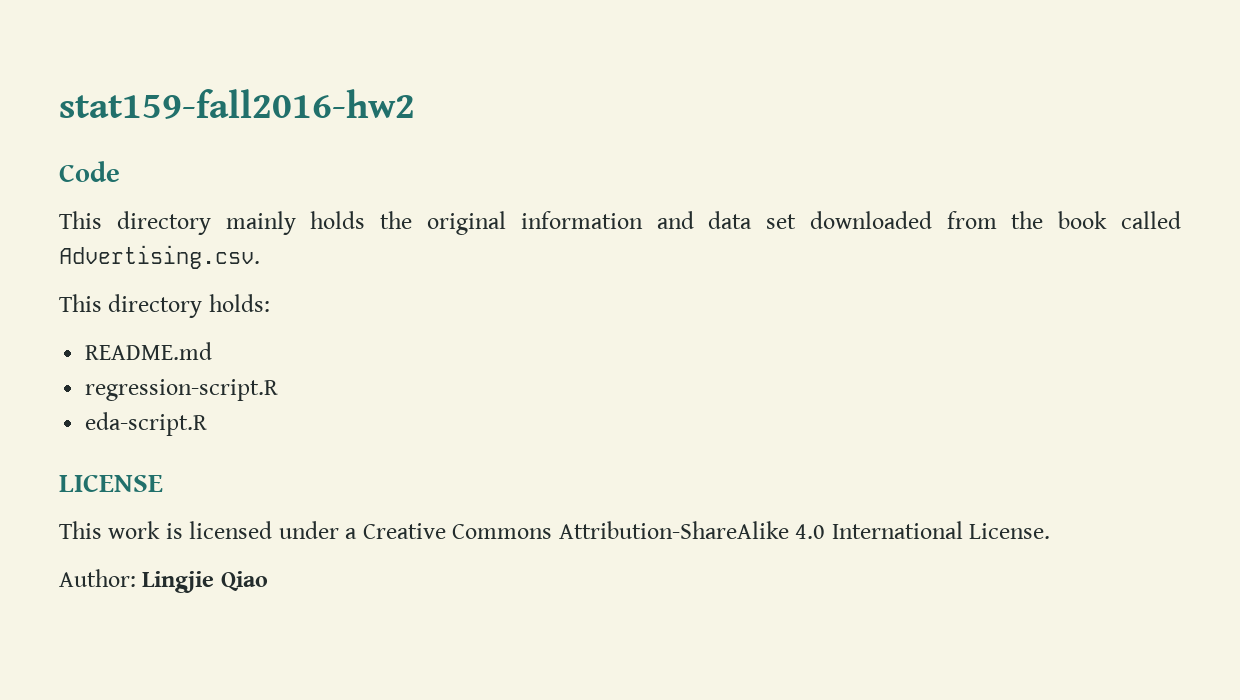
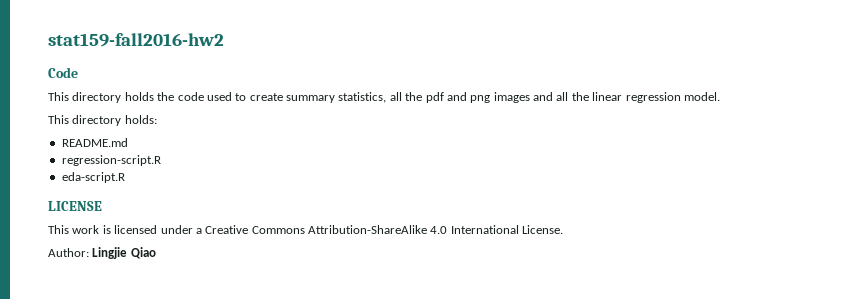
[225,211,296,235] mainly -> (122, 97) none
[426,211,1182,235] [59,245,260,269] original information and data set downloaded from the book called Advertising.csv. -> [177,92,720,103] code used to create summary statistics, all the pdf and png images and all the linear regression model.

